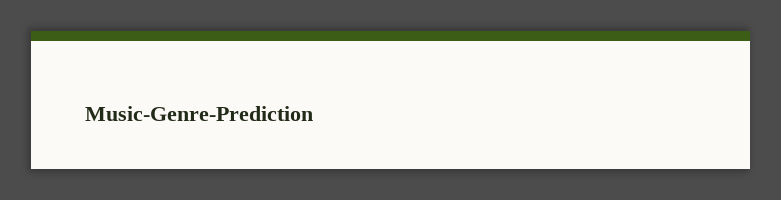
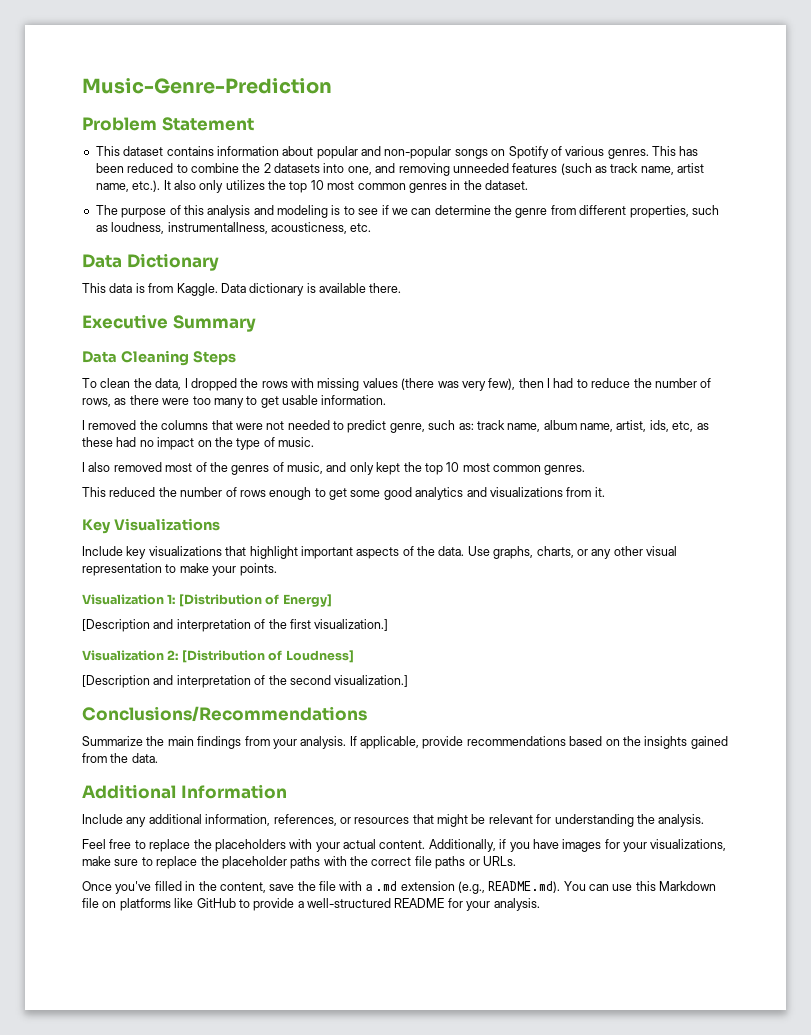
(313, 113) none -> [82,117,254,131] [95,146,699,159] [95,163,705,176] [95,180,528,193] [95,205,719,218] [95,222,372,234] [82,253,219,271] [82,283,402,296] [82,314,256,332] [82,350,236,366] [82,378,712,391] [82,395,387,408] [82,420,709,433] [82,437,314,450] [82,462,586,475] [82,487,605,500] [82,518,220,534] [82,546,677,559] [82,563,277,576] [82,594,332,607] [82,619,389,632] [82,650,354,663] [82,675,409,688] [82,706,367,722] [82,736,728,749] [82,753,158,763] [82,784,287,799] [82,814,705,827] [82,839,727,852] [82,856,516,869] [82,881,717,894] [82,898,540,911] // Problem Statement // This dataset contains information about popular and non-popular songs on Spotify of various genres. This has been reduced to combine the 2 datasets into one, and removing unneeded features (such as track name, artist name, etc.). It also only utilizes the top 10 most common genres in the dataset. // The purpose of this analysis and modeling is to see if we can determine the genre from different properties, such as loudness, instrumentallness, acousticness, etc. // Data Dictionary // This data is from Kaggle. Data dictionary is available there. // Executive Summary // Data Cleaning Steps // To clean the data, I dropped the rows with missing values (there was very few), then I had to reduce the number of rows, as there were too many to get usable information. // I removed the columns that were not needed to predict genre, such as: track name, album name, artist, ids, etc, as these had no impact on the type of music. // I also removed most of the genres of music, and only kept the top 10 most common genres. // This reduced the number of rows enough to get some good analytics and visualizations from it. // Key Visualizations // Include key visualizations that highlight important aspects of the data. Use graphs, charts, or any other visual representation to make your points. // Visualization 1: [Distribution of Energy] // [Description and interpretation of the first visualization.] // Visualization 2: [Distribution of Loudness] // [Description and interpretation of the second visualization.] // Conclusions/Recommendations // Summarize the main findings from your analysis. If applicable, provide recommendations based on the insights gained from the data. // Additional Information // Include any additional information, references, or resources that might be relevant for understanding the analysis. // Feel free to replace the placeholders with your actual content. Additionally, if you have images for your visualizations, make sure to replace the placeholder paths with the correct file paths or URLs. // Once you've filled in the content, save the file with a .md extension (e.g., README.md). You can use this Markdown file on platforms like GitHub to provide a well-structured README for your analysis.

